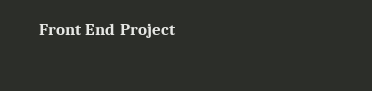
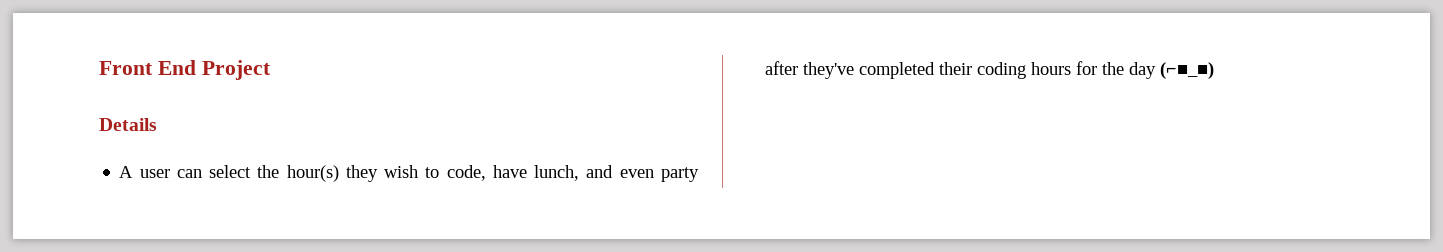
(176, 30) none -> [99,118,157,131] [119,165,699,182] [765,61,1215,79] // Details // A user can select the hour(s) they wish to code, have lunch, and even party after they've completed their coding hours for the day (⌐■_■)

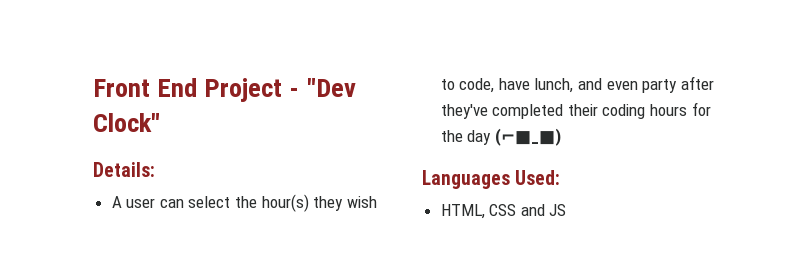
[99,118,157,131] // Details -> [289,78,356,97] [93,113,160,132] [93,162,155,177] - "Dev Clock" // Details:
(1215, 70) none -> [422,170,561,189] [440,204,567,219] // Languages Used: // HTML, CSS and JS

